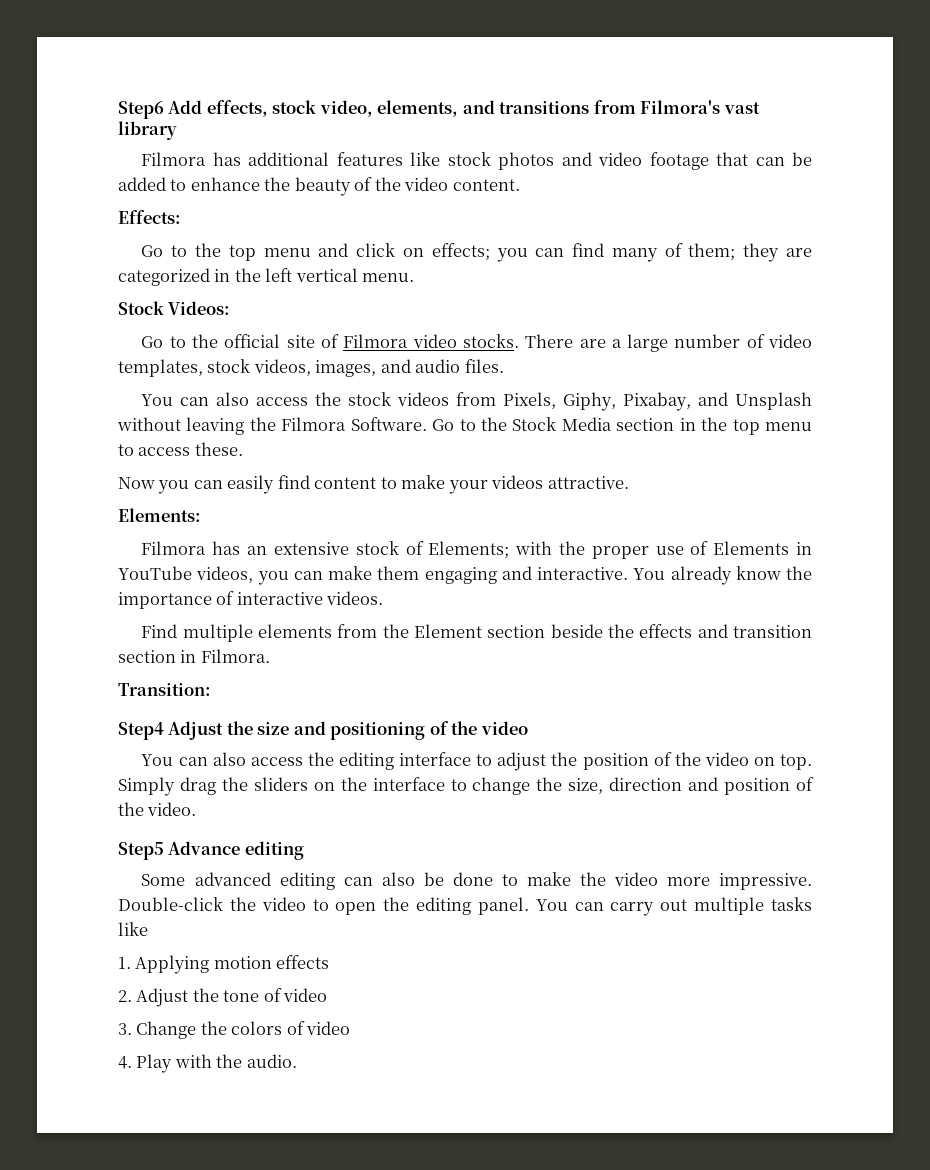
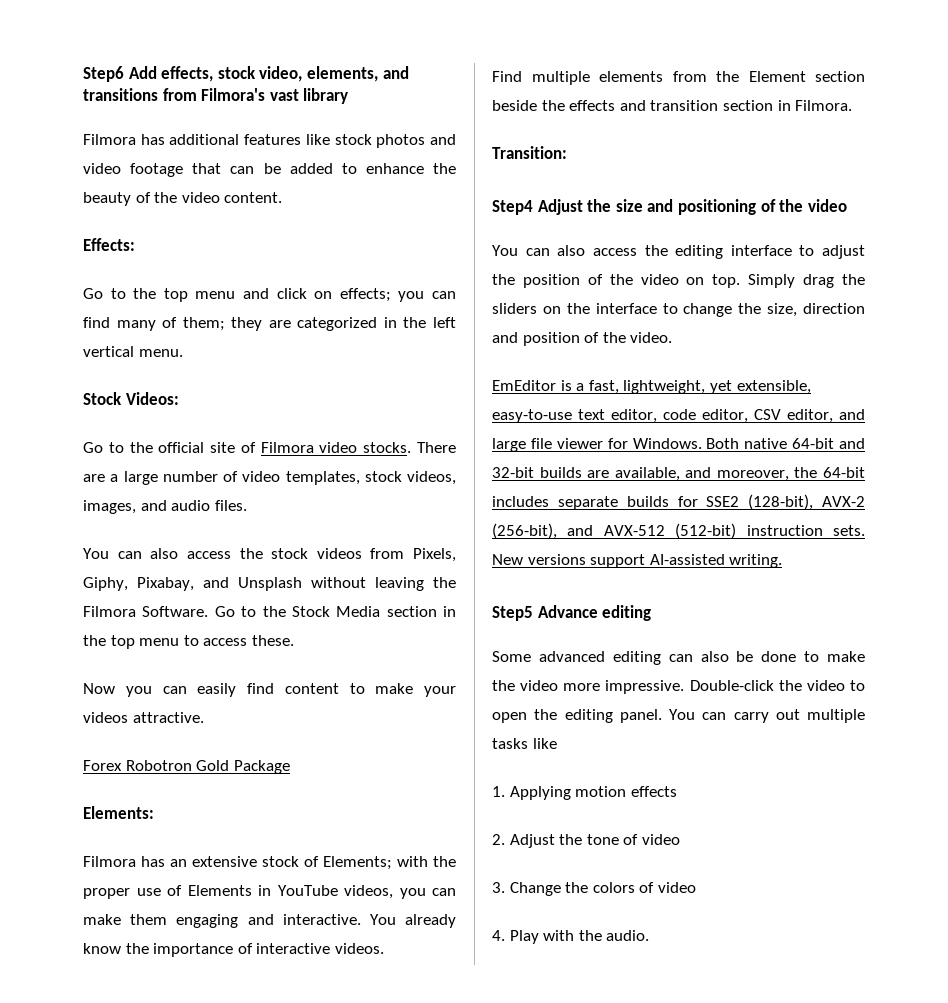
(629, 482) none -> [83,760,290,774] // Forex Robotron Gold Package
(197, 809) none -> [492,380,811,394] [492,409,865,423] [492,438,865,452] [492,467,865,481] [492,494,865,510] [492,523,865,539] [492,554,783,568] // EmEditor is a fast, lightweight, yet extensible, easy-to-use text editor, code editor, CSV editor, and large file viewer for Windows. Both native 64-bit and 32-bit builds are available, and moreover, the 64-bit includes separate builds for SSE2 (128-bit), AVX-2 (256-bit), and AVX-512 (512-bit) instruction sets. New versions support AI-assisted writing.

